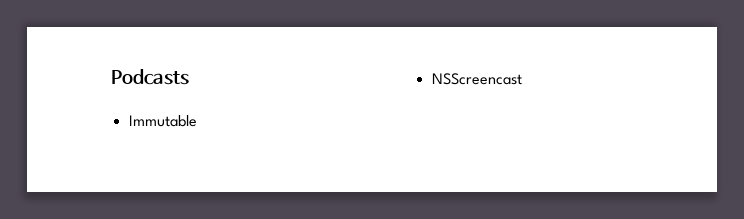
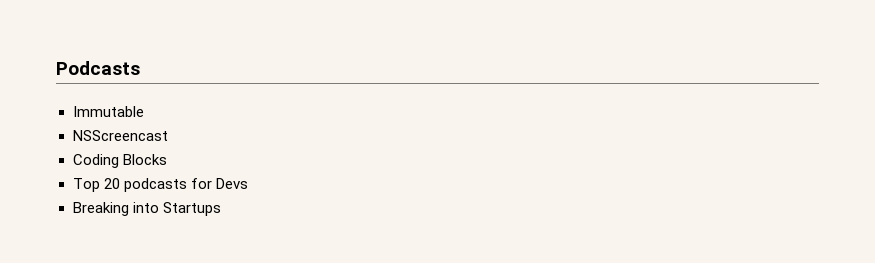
(522, 79) none -> [72,154,167,168] [72,178,248,192] [72,202,221,216] // Coding Blocks // Top 20 podcasts for Devs // Breaking into Startups

